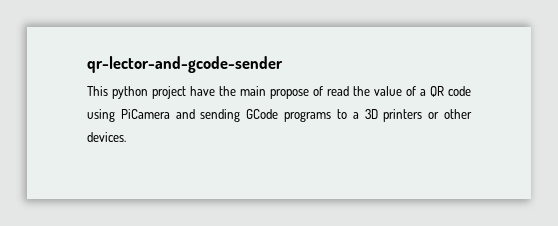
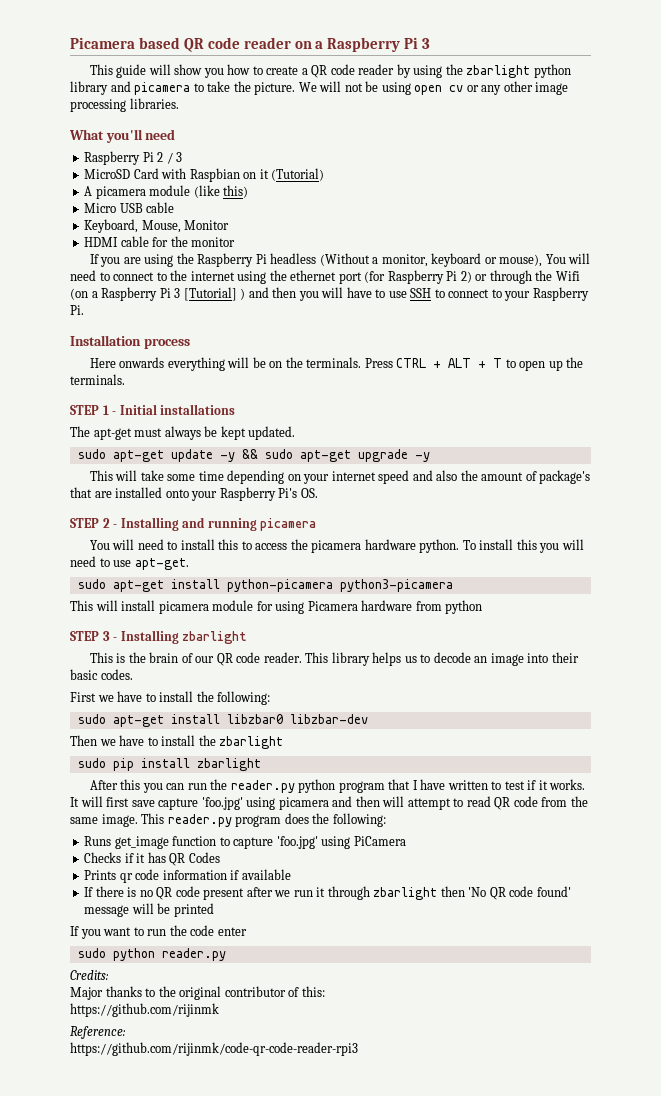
[87,56,283,73] [87,86,471,99] [87,109,472,122] [87,132,126,142] qr-lector-and-gcode-sender // This python project have the main propose of read the value of a QR code using PiCamera and sending GCode programs to a 3D printers or other devices. -> [70,37,431,52] [89,64,571,78] [70,81,569,95] [70,98,179,112] [69,129,176,143] [84,151,183,165] [84,168,325,182] [84,185,249,199] [84,202,175,213] [84,219,230,233] [84,236,236,247] [89,253,591,267] [70,270,580,284] [70,287,589,301] [70,305,84,315] [70,335,190,349] [89,357,584,371] [70,374,125,385] [70,404,236,415] [70,426,296,440] [77,449,430,462] [89,470,591,484] [70,487,318,501] [70,517,317,531] [89,539,584,553] [70,556,189,570] [77,579,453,592] [70,600,483,614] [70,630,247,644] [89,652,579,666] [70,669,133,680] [70,691,271,705] [77,714,368,727] [70,735,284,749] [77,758,261,771] [89,779,586,793] [70,796,588,810] [70,813,386,827] [84,836,406,849] [84,852,220,866] [84,869,291,883] [84,886,571,900] [84,903,214,917] [70,925,247,939] [77,948,226,961] [70,970,109,980] [70,986,325,1000] [70,1003,219,1017] [70,1026,126,1039] [70,1042,358,1056] Picamera based QR code reader on a Raspberry Pi 3 // This guide will show you how to create a QR code reader by using the zbarlight python library and picamera to take the picture. We will not be using open cv or any other image processing libraries. // What you'll need // Raspberry Pi 2 / 3 // MicroSD Card with Raspbian on it (Tutorial) // A picamera module (like this) // Micro USB cable // Keyboard, Mouse, Monitor // HDMI cable for the monitor // If you are using the Raspberry Pi headless (Without a monitor, keyboard or mouse), You will need to connect to the internet using the ethernet port (for Raspberry Pi 2) or through the Wifi (on a Raspberry Pi 3 [Tutorial] ) and then you will have to use SSH to connect to your Raspberry Pi. // Installation process // Here onwards everything will be on the terminals. Press CTRL + ALT + T to open up the terminals. // STEP 1 - Initial installations // The apt-get must always be kept updated. // sudo apt-get update -y && sudo apt-get upgrade -y // This will take some time depending on your internet speed and also the amount of package's that are installed onto your Raspberry Pi's OS. // STEP 2 - Installing and running picamera // You will need to install this to access the picamera hardware python. To install this you will need to use apt-get. // sudo apt-get install python-picamera python3-picamera // This will install picamera module for using Picamera hardware from python // STEP 3 - Installing zbarlight // This is the brain of our QR code reader. This library helps us to decode an image into their basic codes. // First we have to install the following: // sudo apt-get install libzbar0 libzbar-dev // Then we have to install the zbarlight // sudo pip install zbarlight // After this you can run the reader.py python program that I have written to test if it works. It will first save capture 'foo.jpg' using picamera and then will attempt to read QR code from the same image. This reader.py program does the following: // Runs get_image function to capture 'foo.jpg' using PiCamera // Checks if it has QR Codes // Prints qr code information if available // If there is no QR code present after we run it through zbarlight then 'No QR code found' message will be printed // If you want to run the code enter // sudo python reader.py // Credits: // Major thanks to the original contributor of this: // https://github.com/rijinmk // Reference: // https://github.com/rijinmk/code-qr-code-reader-rpi3

